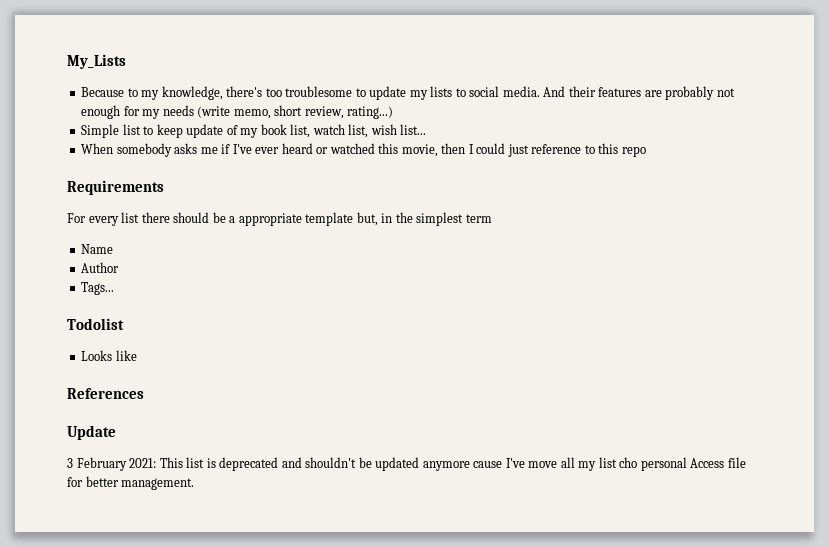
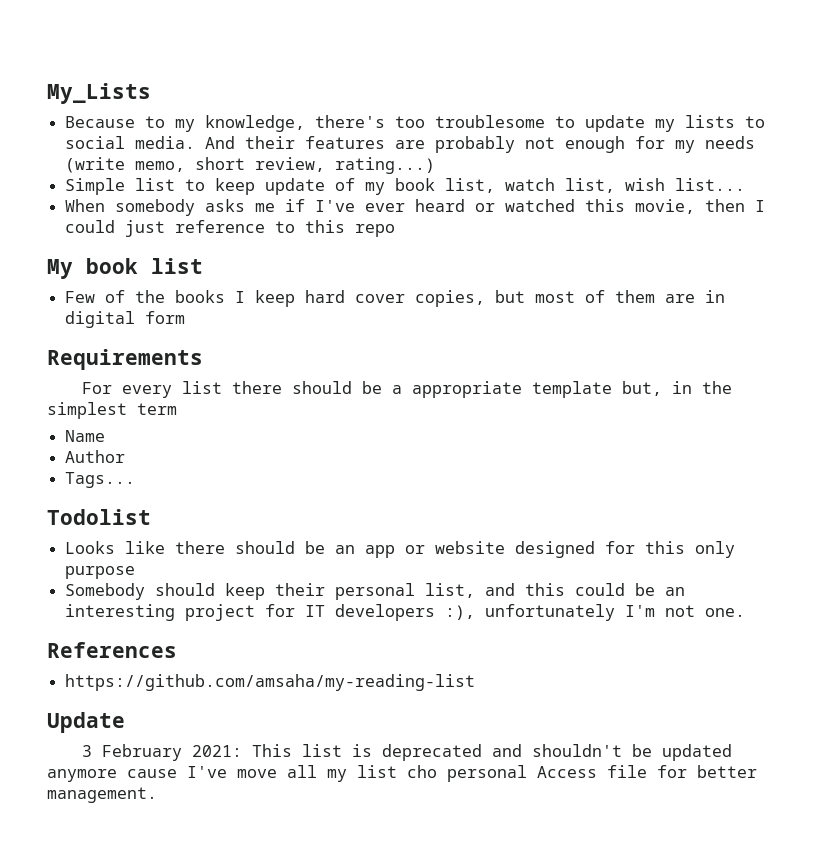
(646, 151) none -> [47,258,203,279] [65,290,726,307] [65,311,186,328] // My book list // Few of the books I keep hard cover copies, but most of them are in digital form
(137, 355) none -> [175,541,736,558] [65,566,136,579] [65,583,686,600] [65,604,746,621] there should be an app or website designed for this only purpose // Somebody should keep their personal list, and this could be an interesting project for IT developers :), unfortunately I'm not one.
(144, 393) none -> [65,674,476,691] // https://github.com/amsaha/my-reading-list

